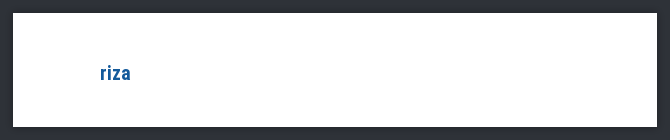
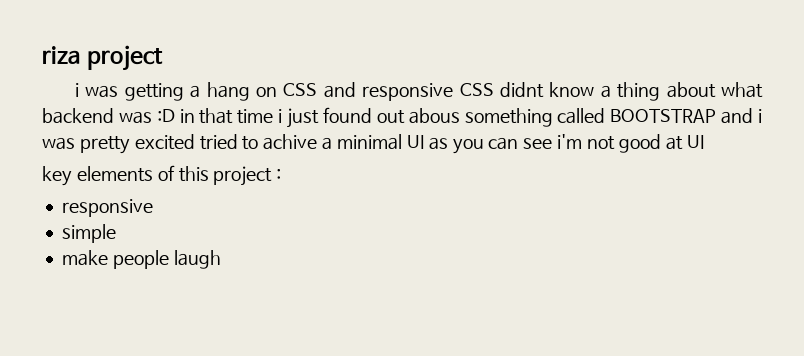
(131, 72) none -> [87,45,164,71] [74,82,763,101] [42,107,762,128] [42,134,704,154] [42,165,282,186] [61,199,153,217] [61,224,116,243] [61,250,221,269] project // i was getting a hang on CSS and responsive CSS didnt know a thing about what backend was :D in that time i just found out abous something called BOOTSTRAP and i was pretty excited tried to achive a minimal UI as you can see i'm not good at UI // key elements of this project : // responsive // simple // make people laugh

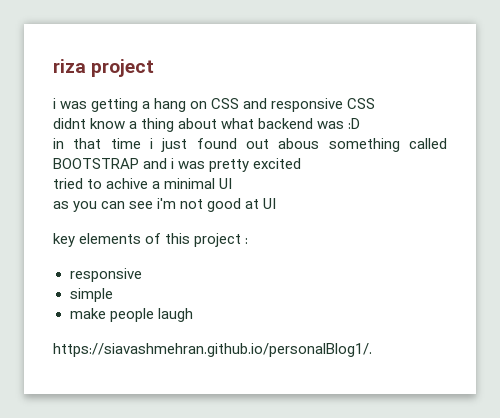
(494, 89) none -> (376, 103) //
(175, 115) none -> (361, 123) //
(195, 142) none -> (302, 163) //
(424, 142) none -> (233, 183) //
(221, 259) none -> [53,343,372,357] // https://siavashmehran.github.io/personalBlog1/.

